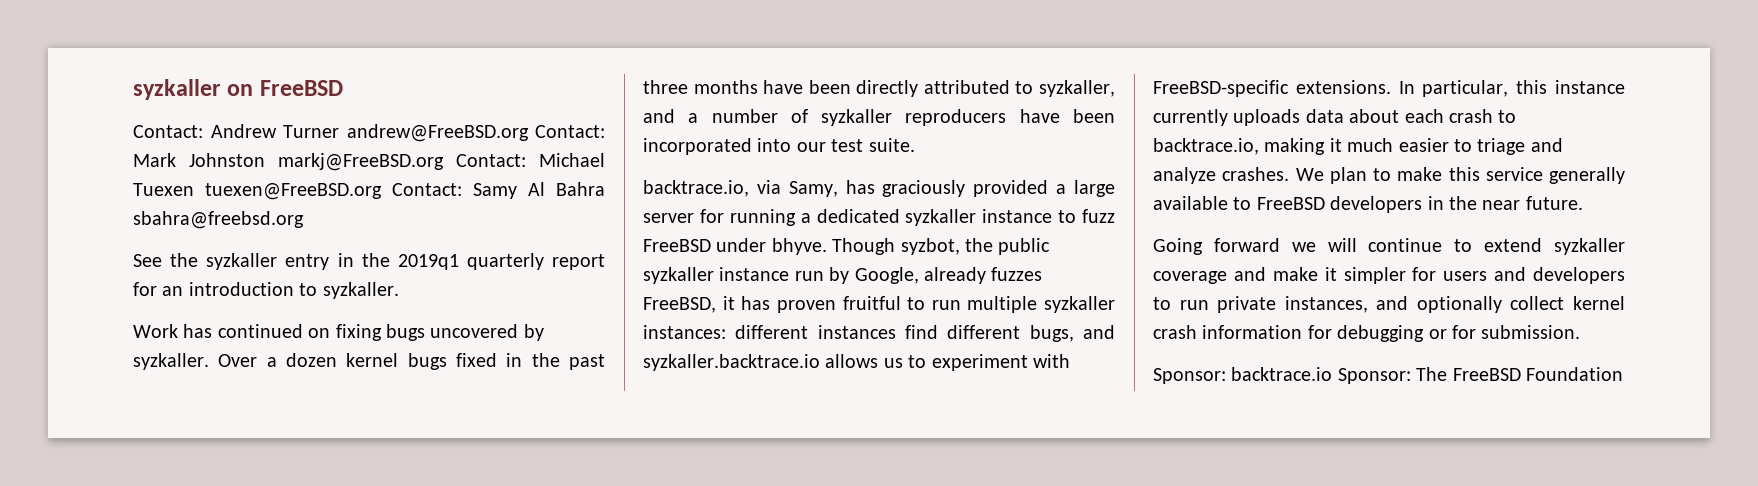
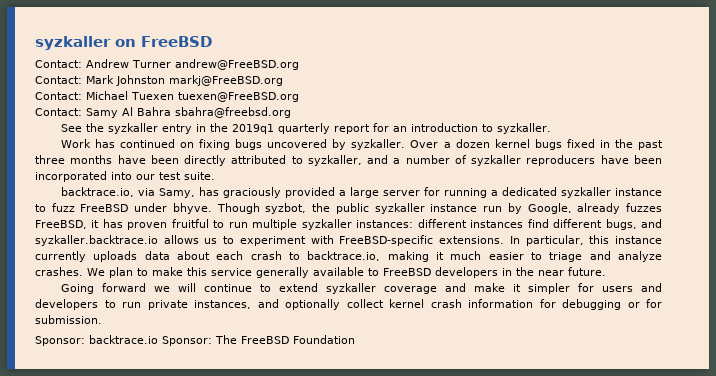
(529, 133) none -> (299, 64) //
(444, 162) none -> (283, 80) //
(382, 191) none -> (299, 97) //

